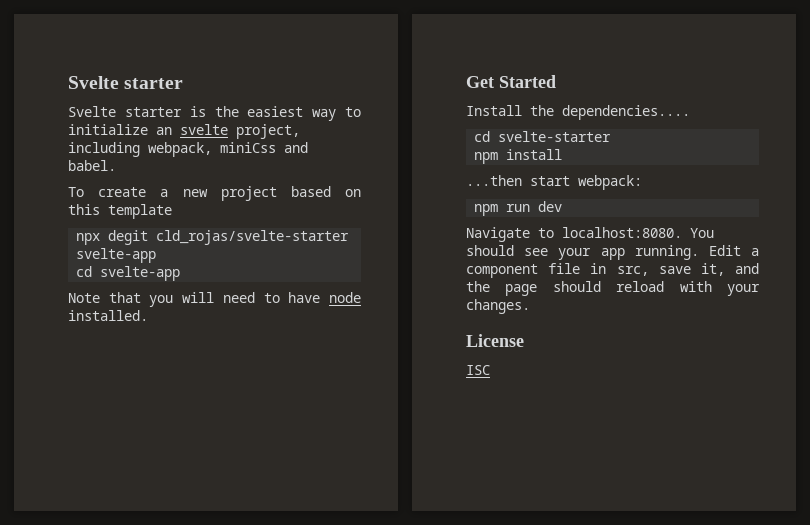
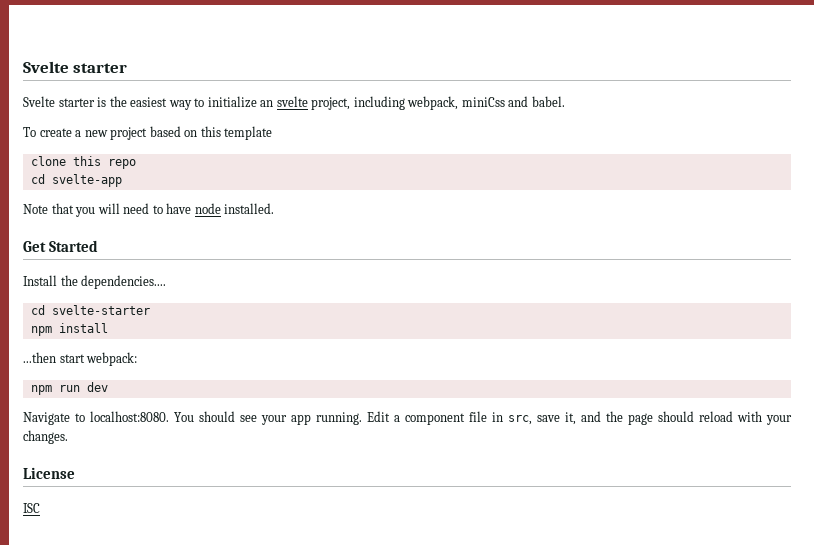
[76,230,350,245] [76,248,157,263] npx degit cld_rojas/svelte-starter svelte-app -> [30,156,136,169] clone this repo

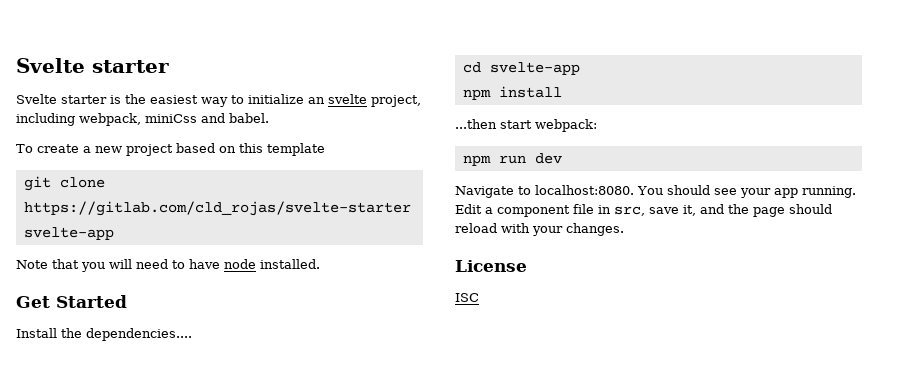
[30,156,136,169] [30,174,45,184] clone this repo // cd -> [23,176,105,191] [23,201,411,216] git clone https://gitlab.com/cld_rojas/svelte-starter
[51,305,150,315] svelte-starter -> [489,62,580,75] svelte-app

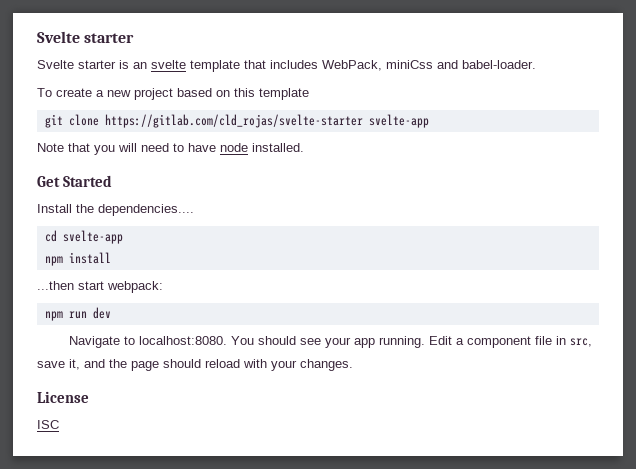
[125,94,421,107] [16,113,141,126] the easiest way to initialize an svelte project, including webpack, -> [133,60,382,72] an svelte template that includes WebPack,
[229,113,269,123] babel. -> [462,60,536,69] babel-loader.

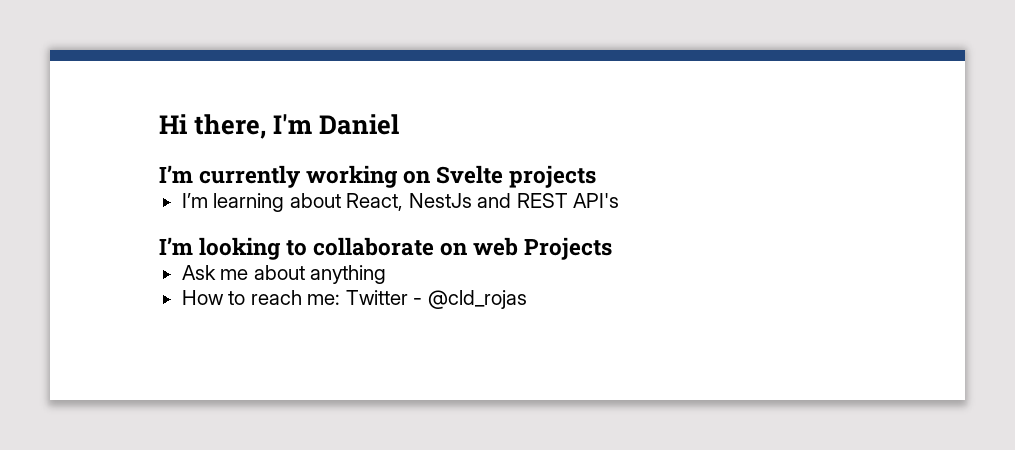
[37,31,135,43] [37,60,536,72] [37,88,309,100] [44,114,429,128] [37,143,304,155] [37,175,112,187] [37,204,194,216] [44,230,123,244] [44,252,111,266] [37,281,163,293] [44,307,111,321] [69,336,593,348] [37,359,353,371] [37,391,89,403] [37,420,59,429] Svelte starter // Svelte starter is an svelte template that includes WebPack, miniCss and babel-loader. // To create a new project based on this template // git clone https://gitlab.com/cld_rojas/svelte-starter svelte-app // Note that you will need to have node installed. // Get Started // Install the dependencies.... // cd svelte-app // npm install // ...then start webpack: // npm run dev // Navigate to localhost:8080. You should see your app running. Edit a component file in src, save it, and the page should reload with your changes. // License // ISC -> [159,114,400,139] [159,165,597,188] [181,193,620,212] [159,237,613,260] [181,265,387,284] [181,290,527,309] Hi there, I'm Daniel // I’m currently working on Svelte projects // I’m learning about React, NestJs and REST API's // I’m looking to collaborate on web Projects // Ask me about anything // How to reach me: Twitter - @cld_rojas

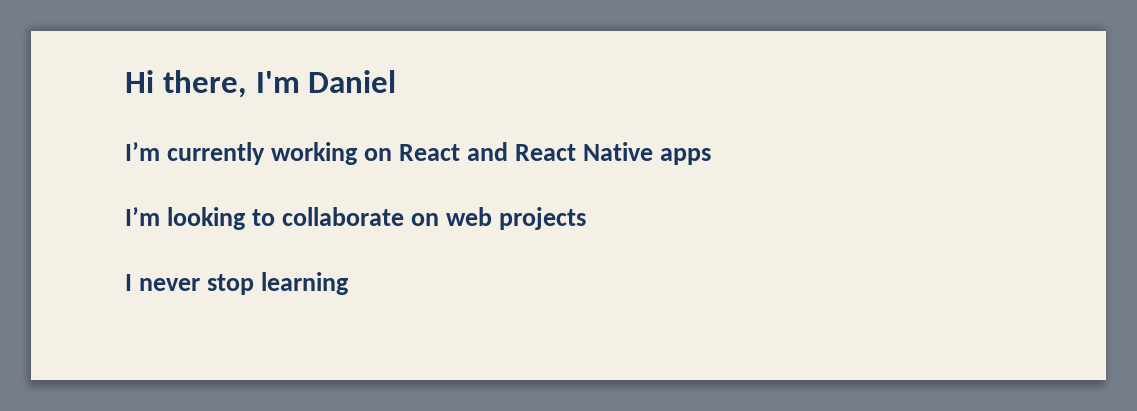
[436,165,597,188] [181,193,620,212] Svelte projects // I’m learning about React, NestJs and REST API's -> [399,142,712,165] React and React Native apps
[524,237,613,260] [181,265,387,284] [181,290,527,309] Projects // Ask me about anything // How to reach me: Twitter - @cld_rojas -> [499,207,587,230] [125,272,350,295] projects // I never stop learning

